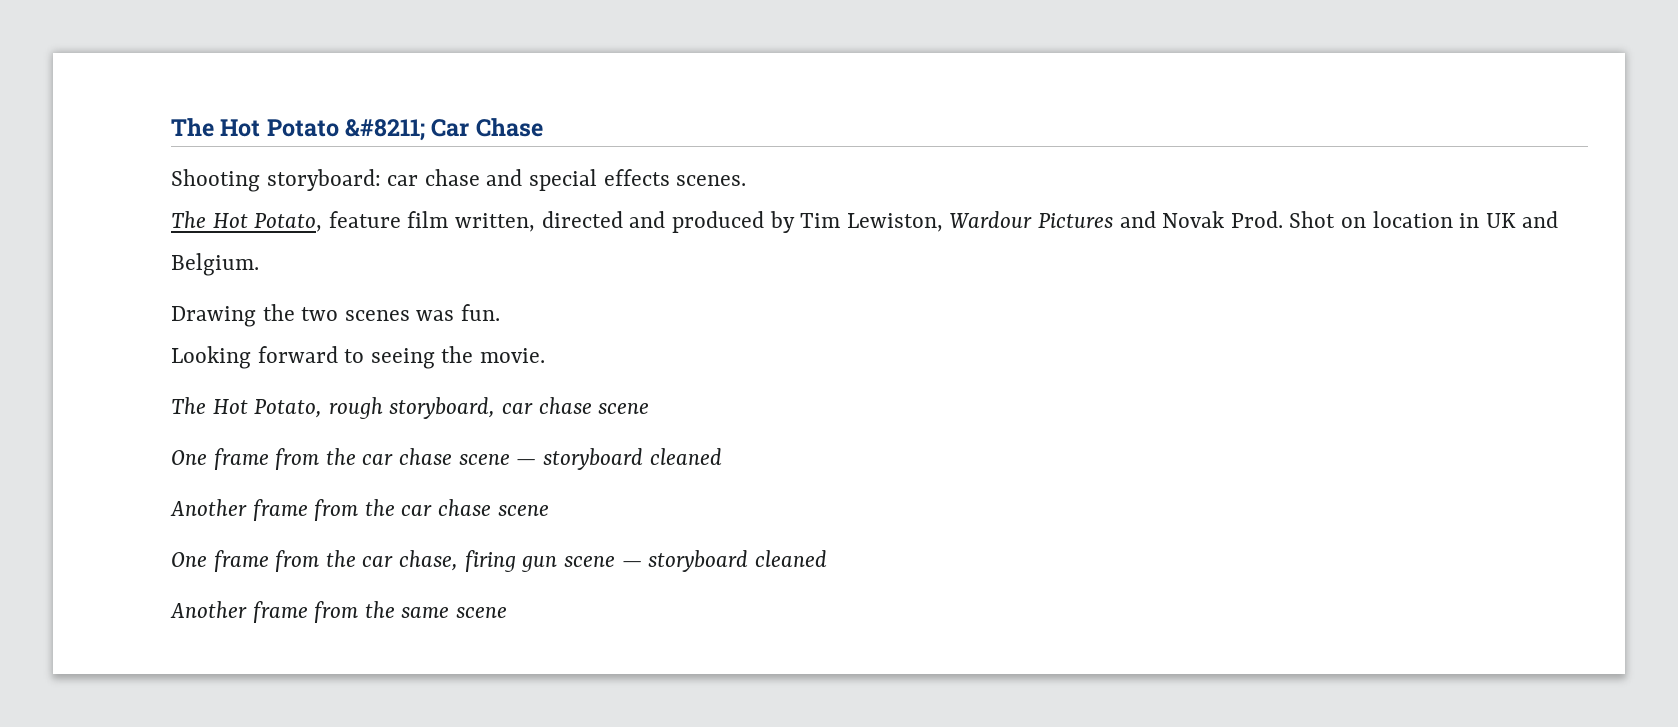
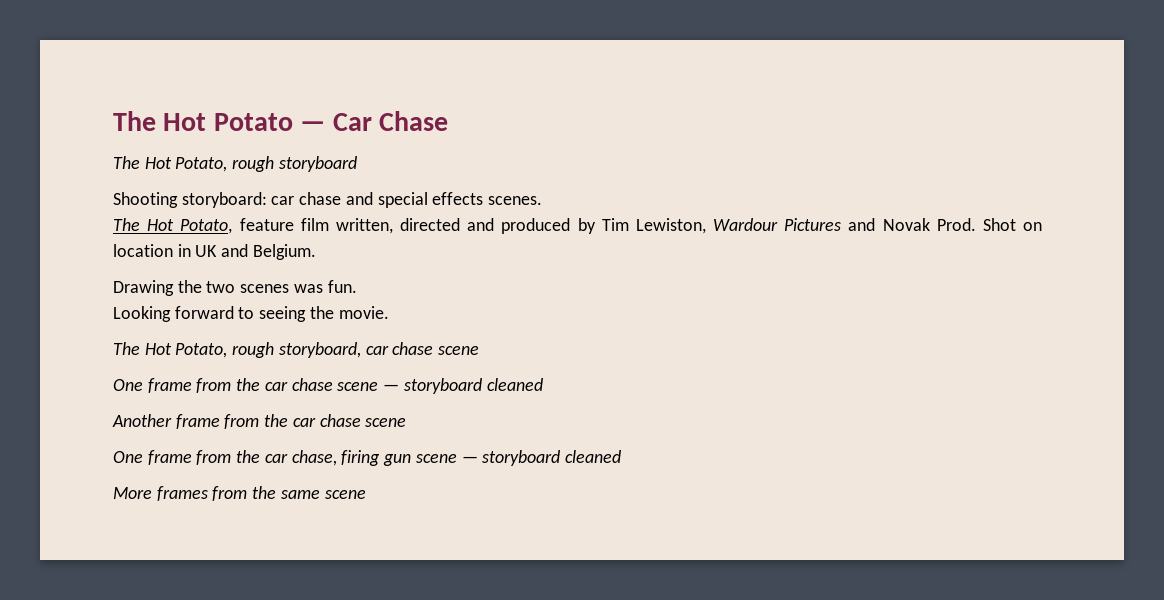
[345,119,426,141] &#8211; -> [300,121,326,131] —
(543, 127) none -> [113,156,357,172] // The Hot Potato, rough storyboard
[170,601,308,623] Another frame -> [113,486,208,501] More frames

